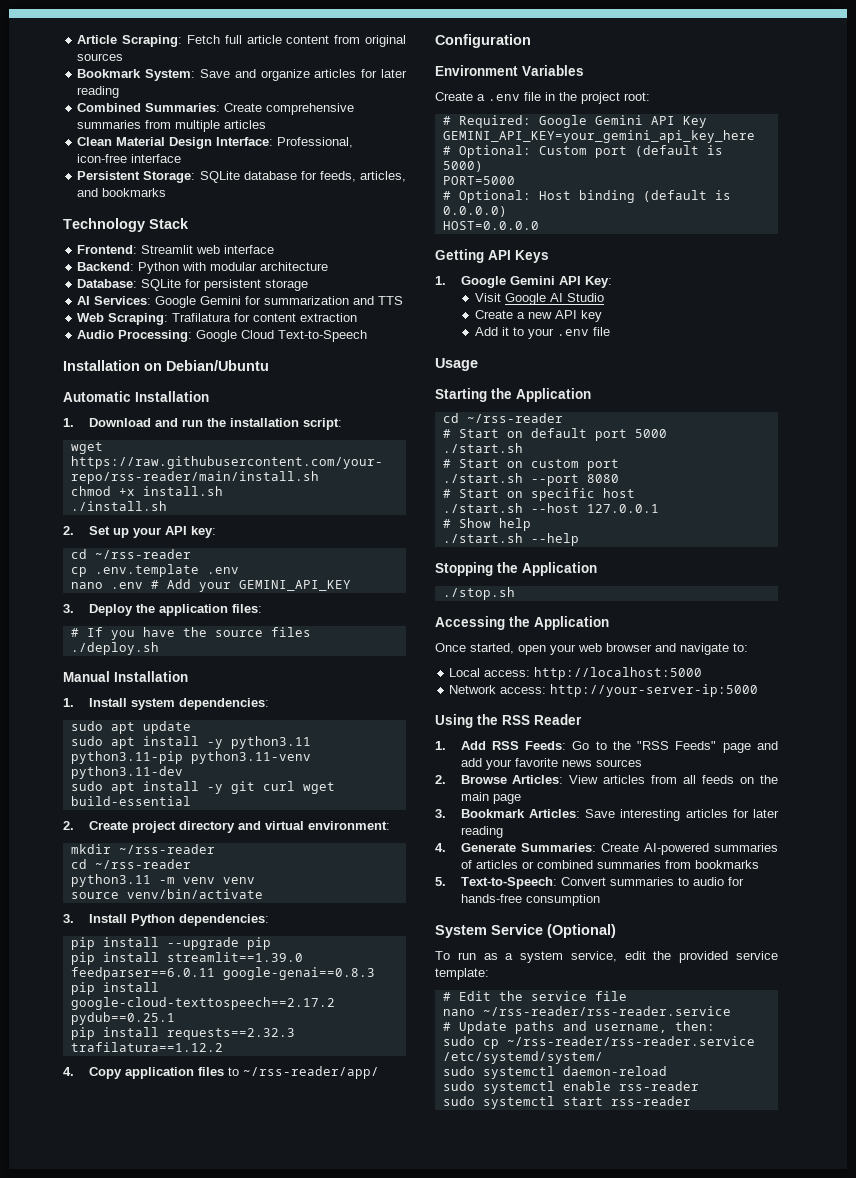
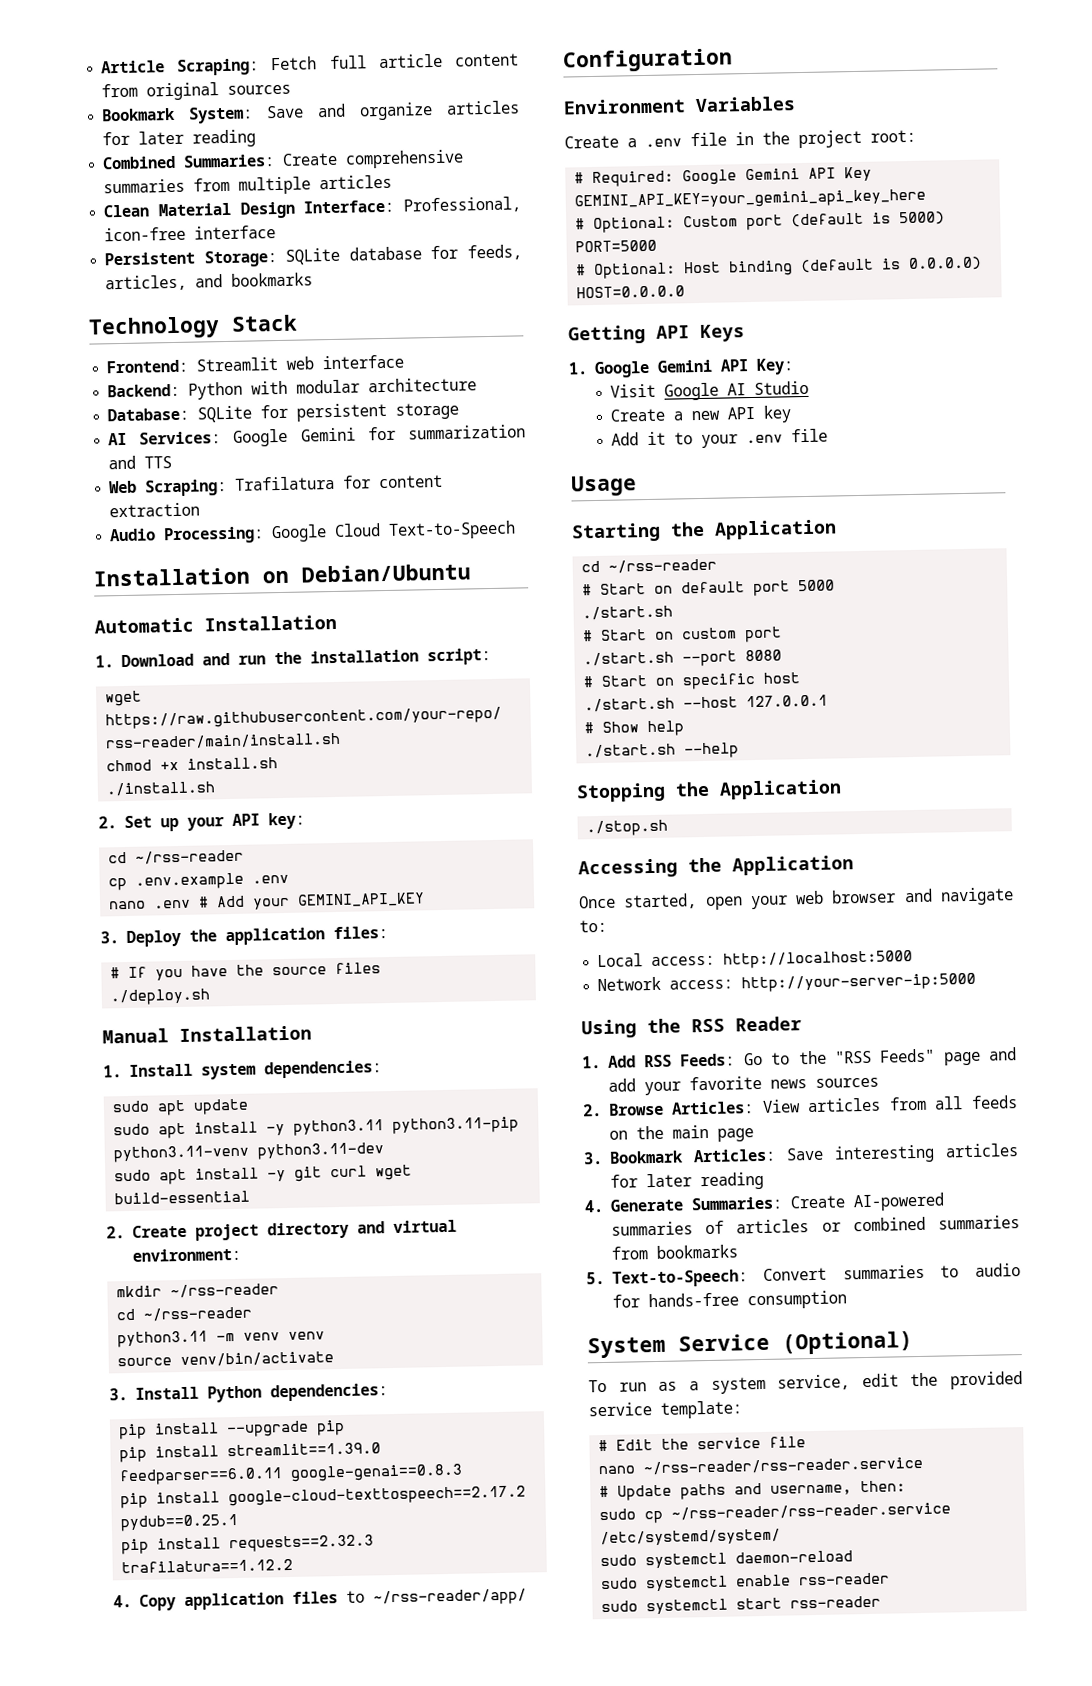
[94,564,199,577] .env.template -> [135,872,245,890] .env.example

